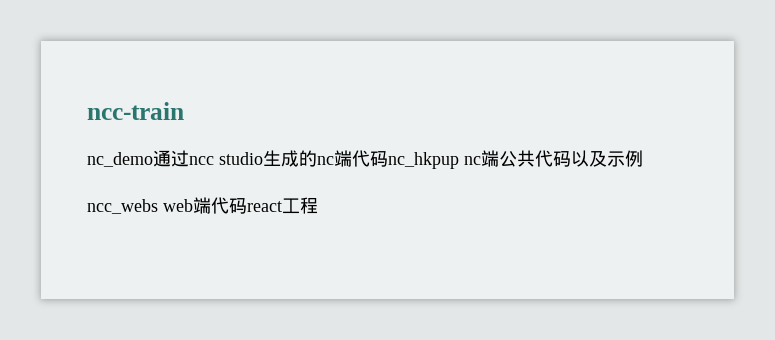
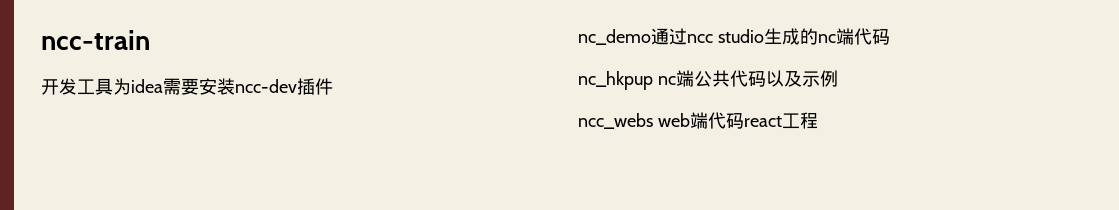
(184, 111) none -> [41,78,333,95] // 开发工具为idea需要安装ncc-dev插件
(388, 159) none -> (890, 37) //

